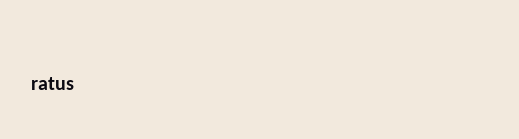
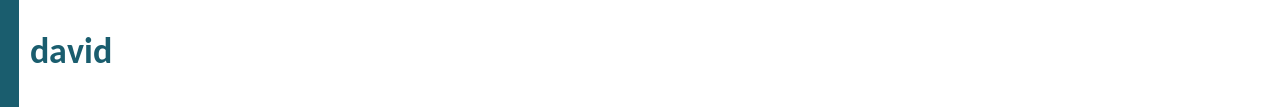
[31,77,74,90] ratus -> [30,37,112,63] david

